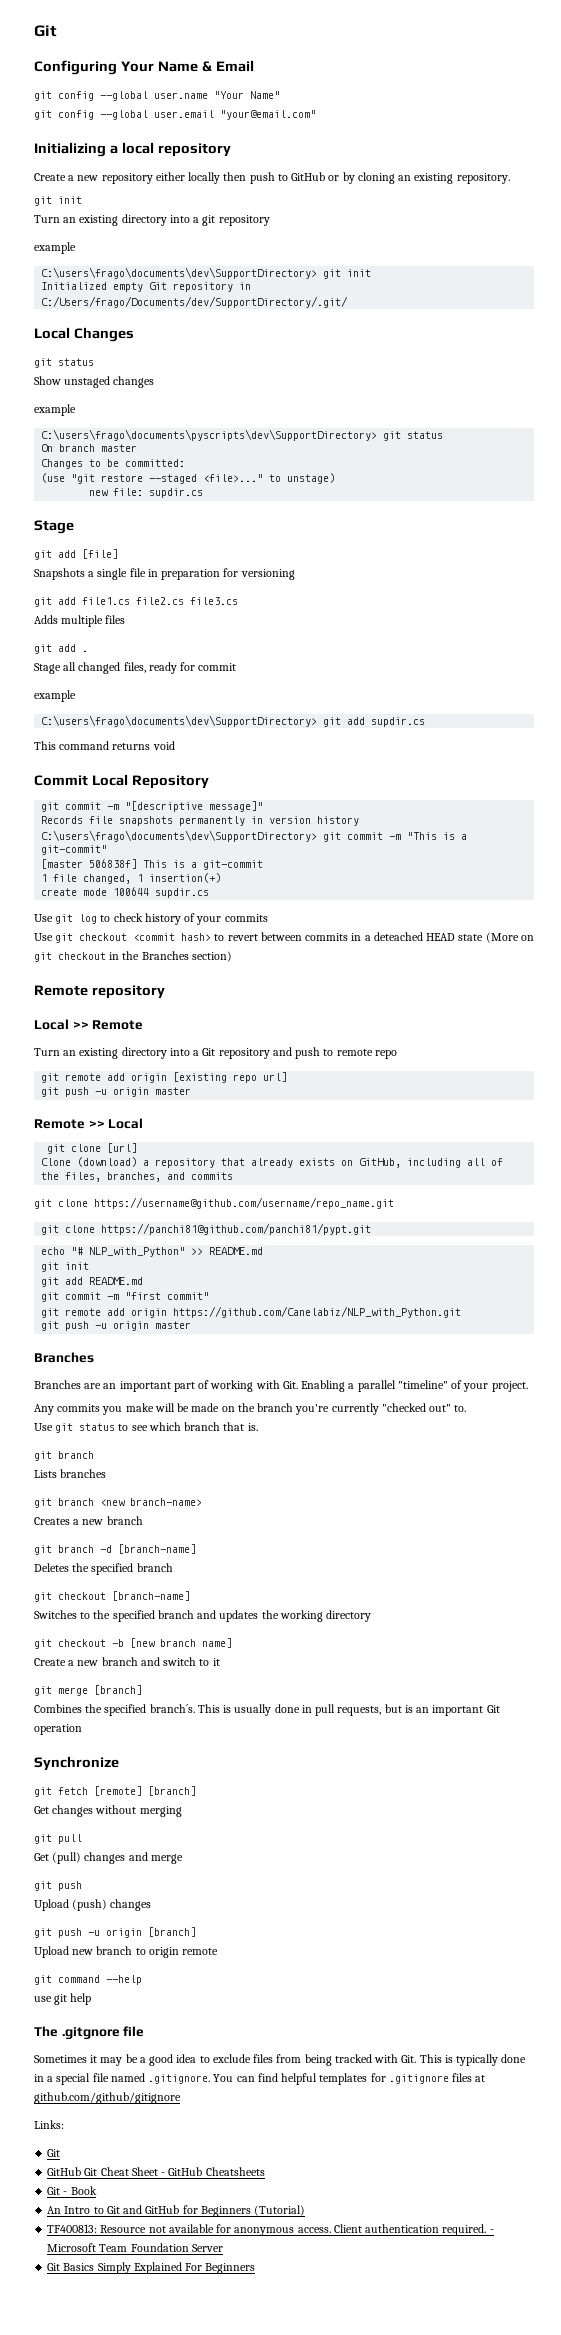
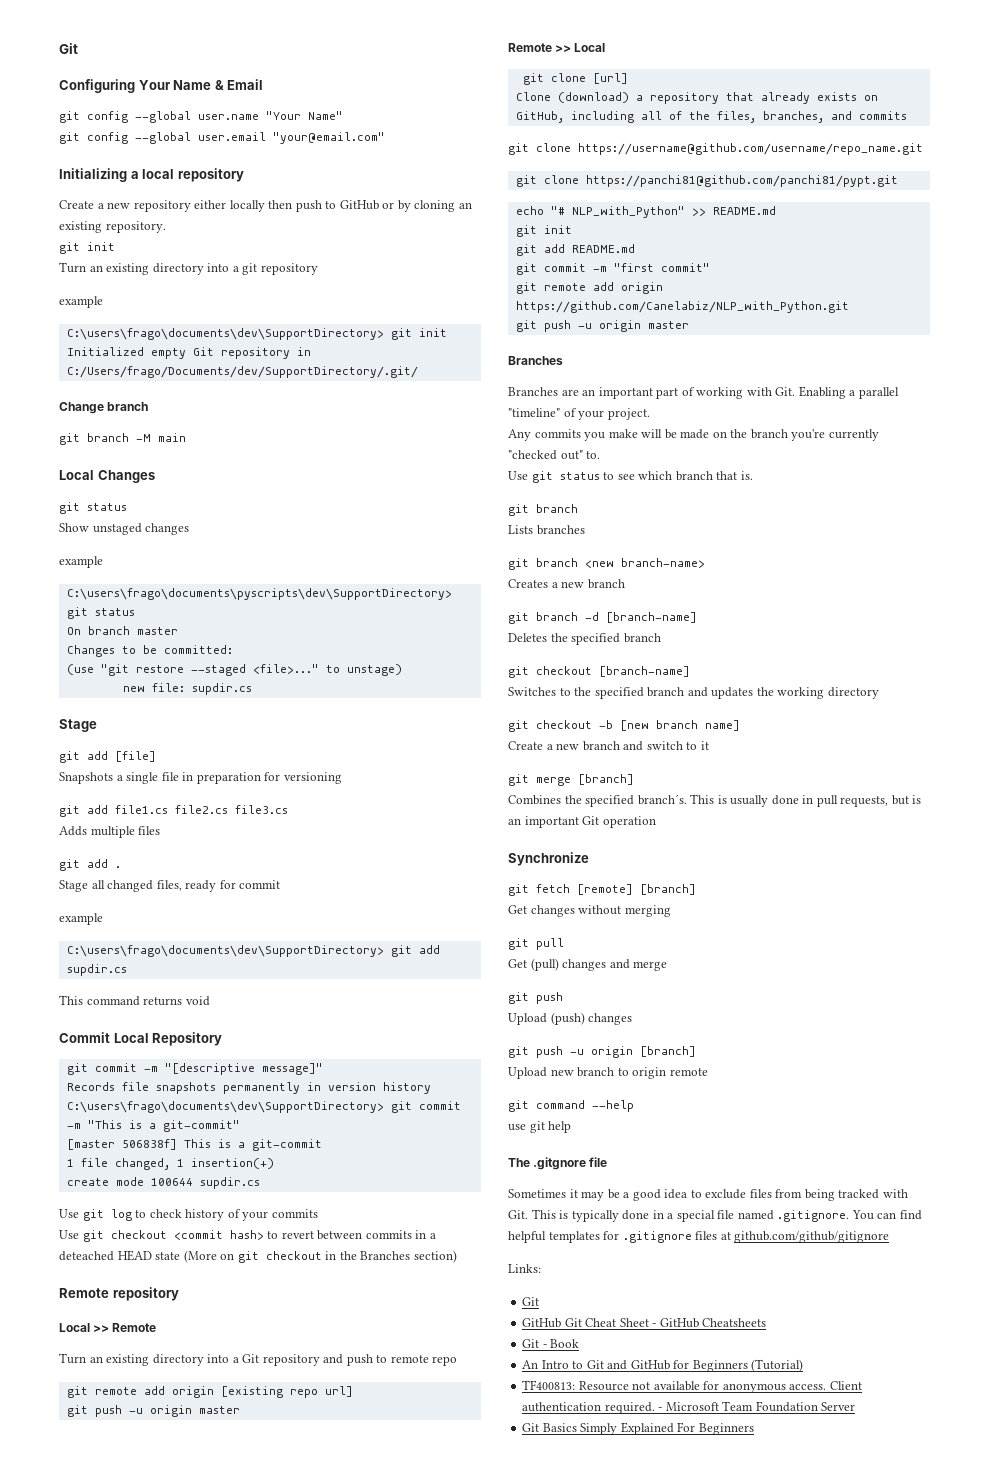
(349, 302) none -> [59,402,149,414] [59,433,186,445] // Change branch // git branch -M main

